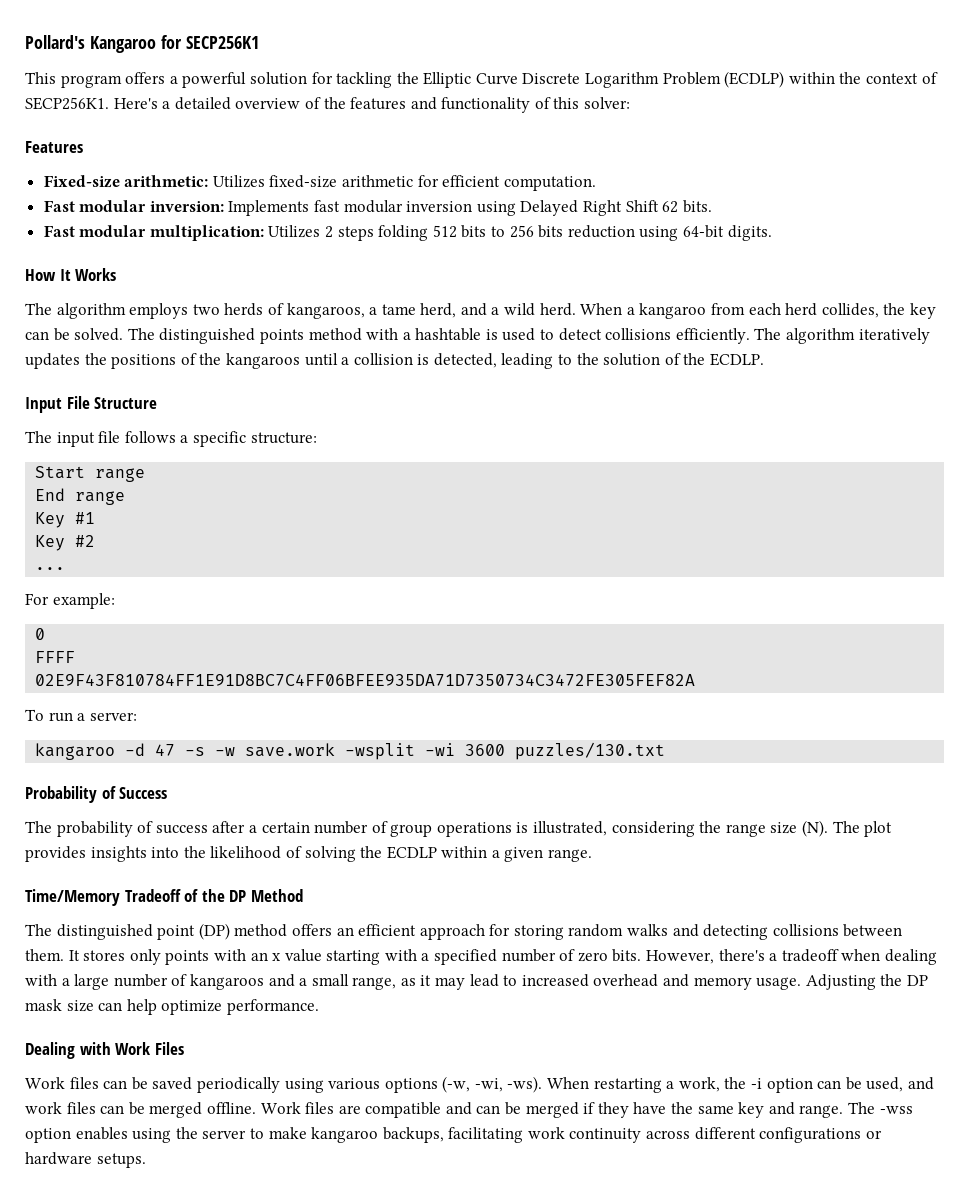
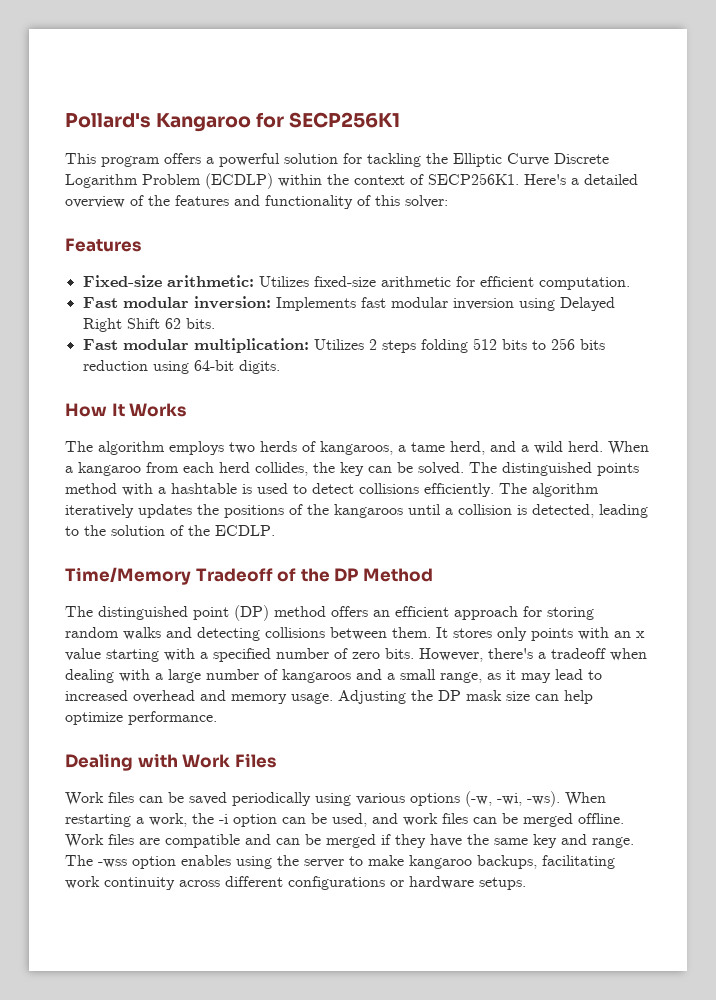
[25,396,158,413] [25,431,317,447] [35,466,146,482] [35,488,126,505] [35,512,96,528] [35,535,96,551] [35,567,66,570] [25,593,115,609] [35,628,46,640] [35,651,76,663] [35,674,696,686] [25,709,137,722] [35,742,666,760] [25,786,168,803] [25,820,893,837] [25,846,593,862] // Input File Structure // The input file follows a specific structure: // Start range // End range // Key #1 // Key #2 // ... // For example: // 0 // FFFF // 02E9F43F810784FF1E91D8BC7C4FF06BFEE935DA71D7350734C3472FE305FEF82A // To run a server: // kangaroo -d 47 -s -w save.work -wsplit -wi 3600 puzzles/130.txt // Probability of Success // The probability of success after a certain number of group operations is illustrated, considering the range size (N). The plot provides insights into the likelihood of solving the ECDLP within a given range. -> (275, 530) none

